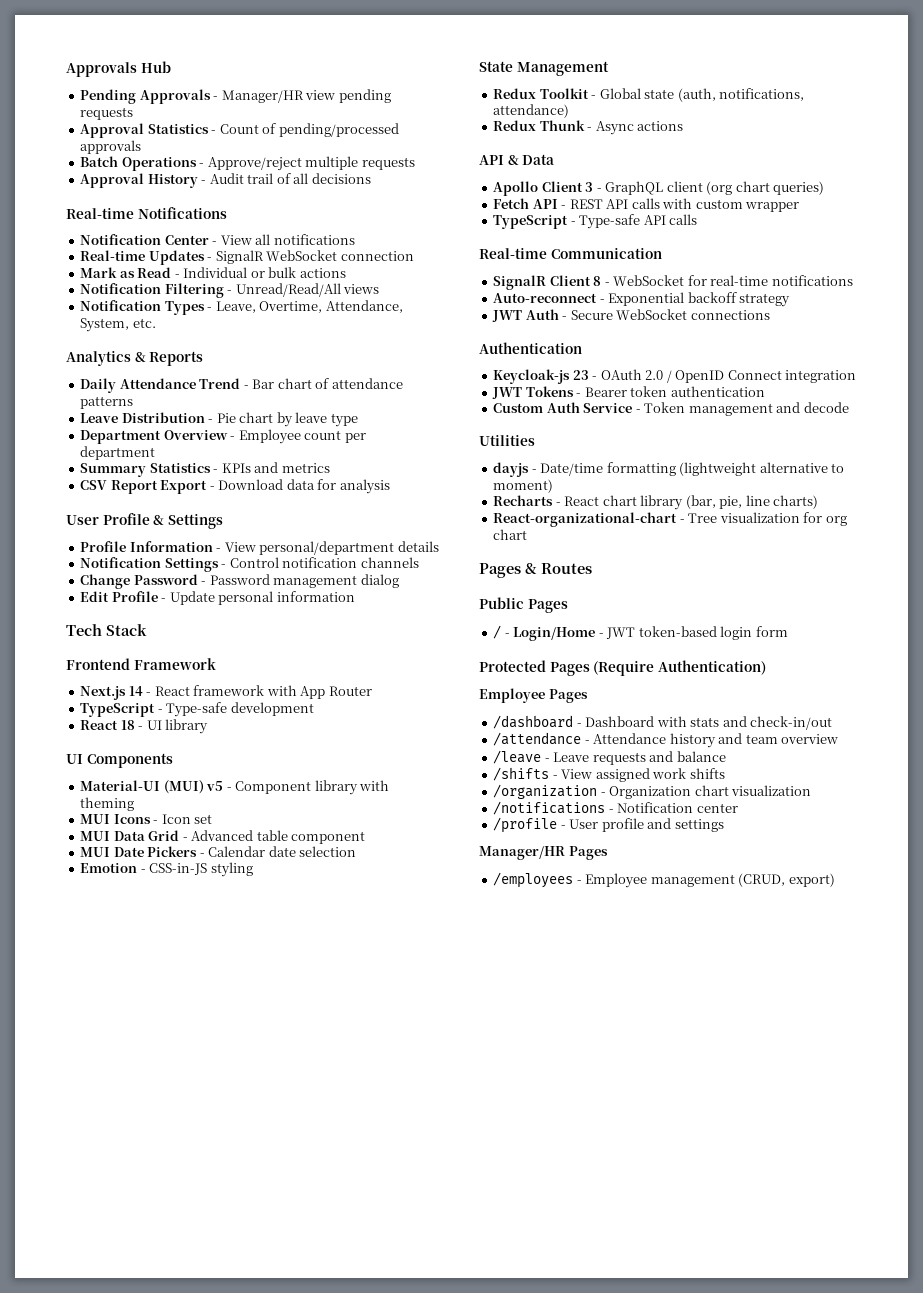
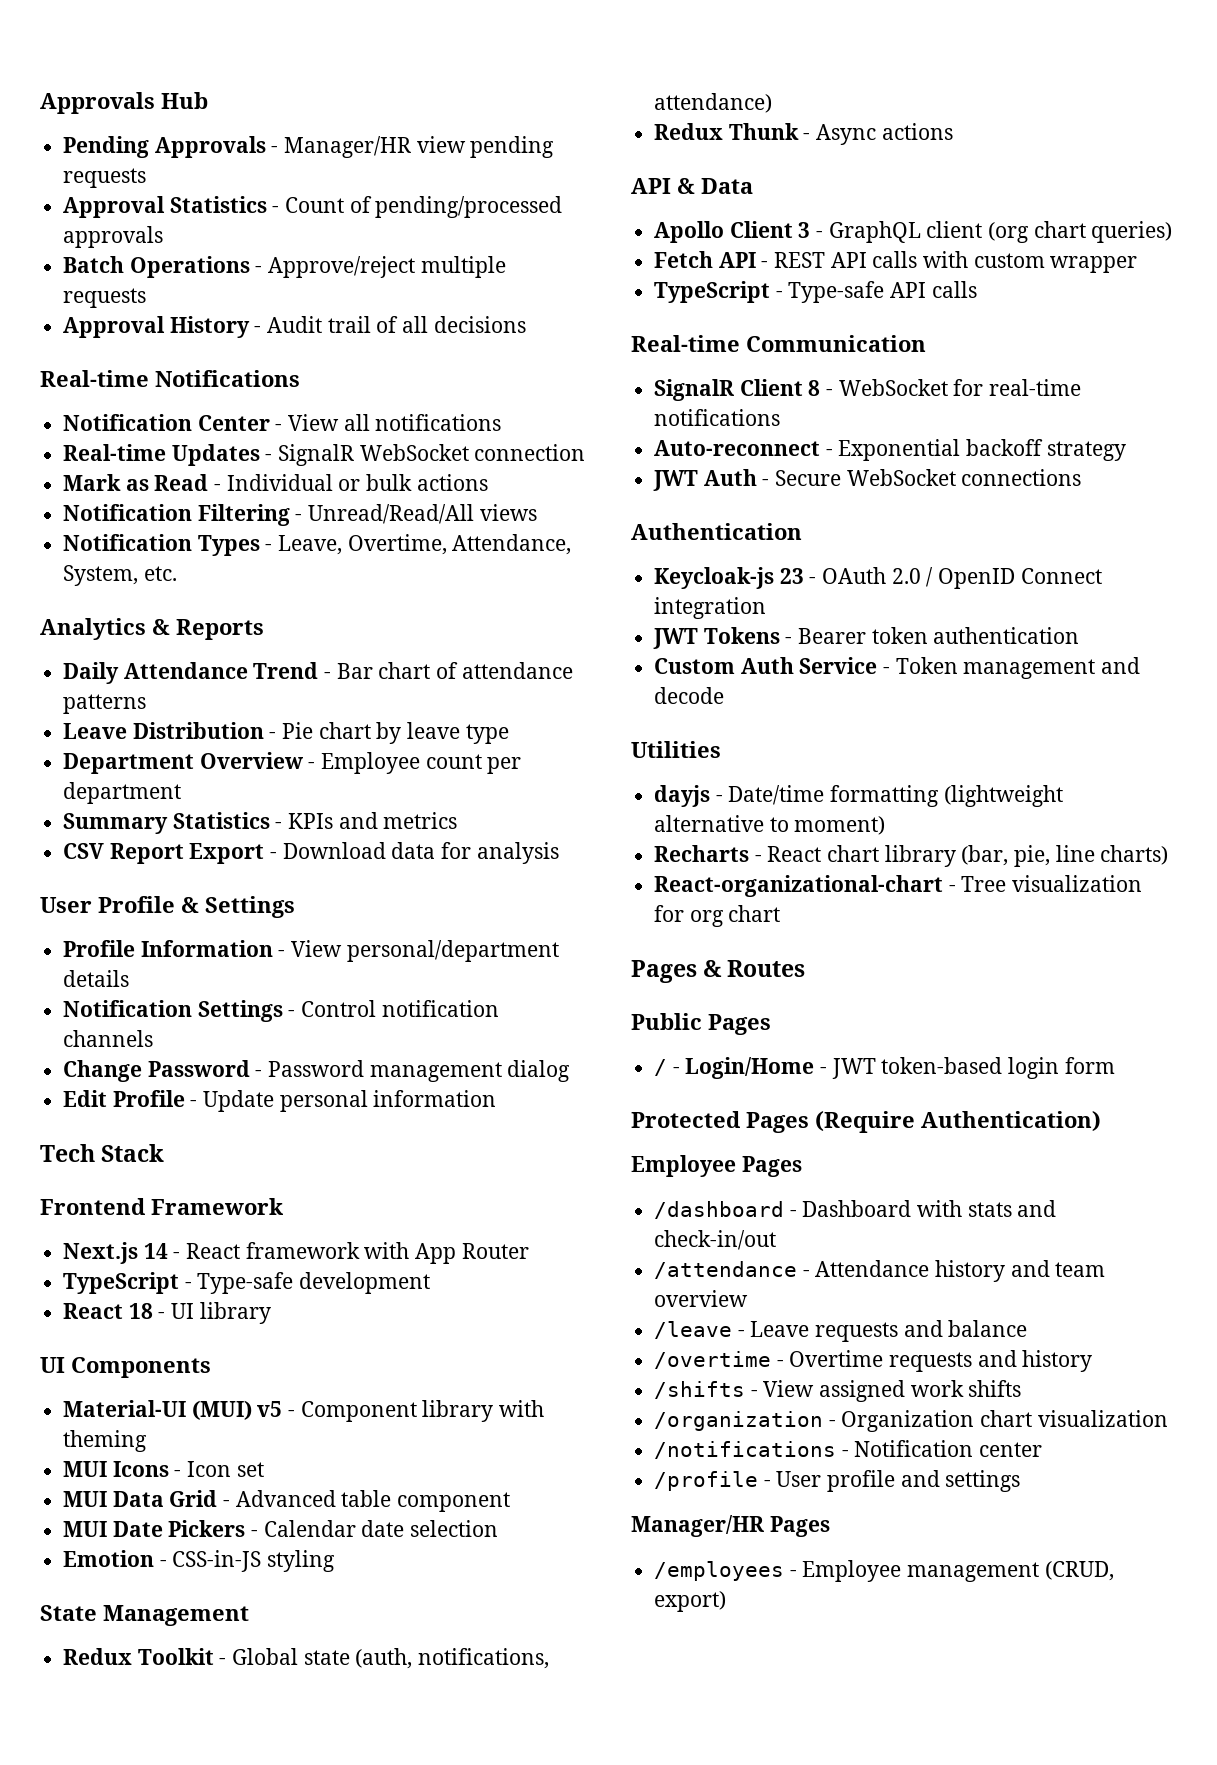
(726, 756) none -> [654,1350,1093,1372] // /overtime - Overtime requests and history

